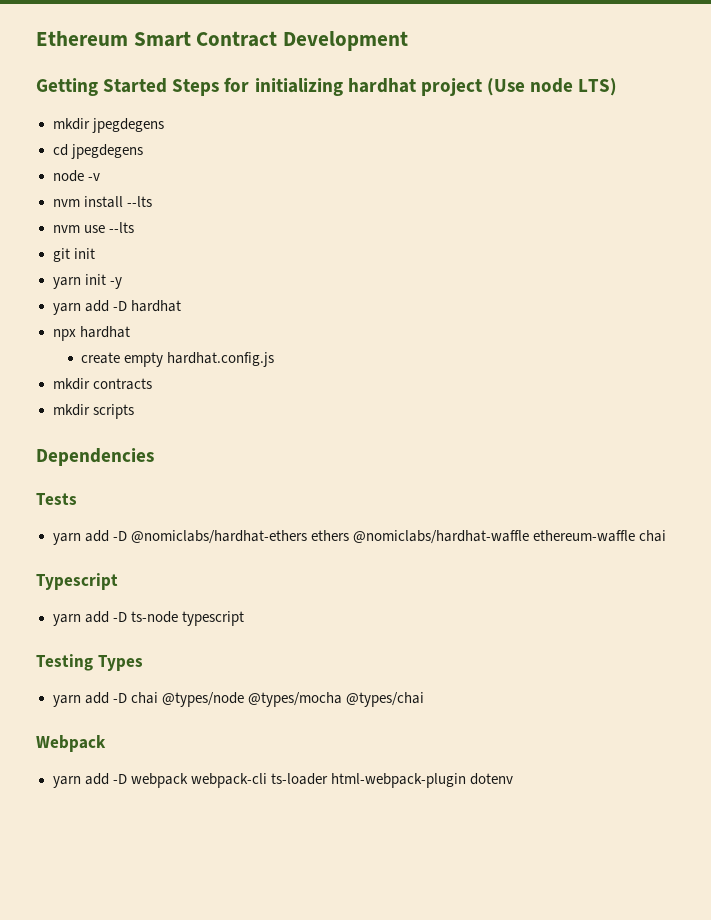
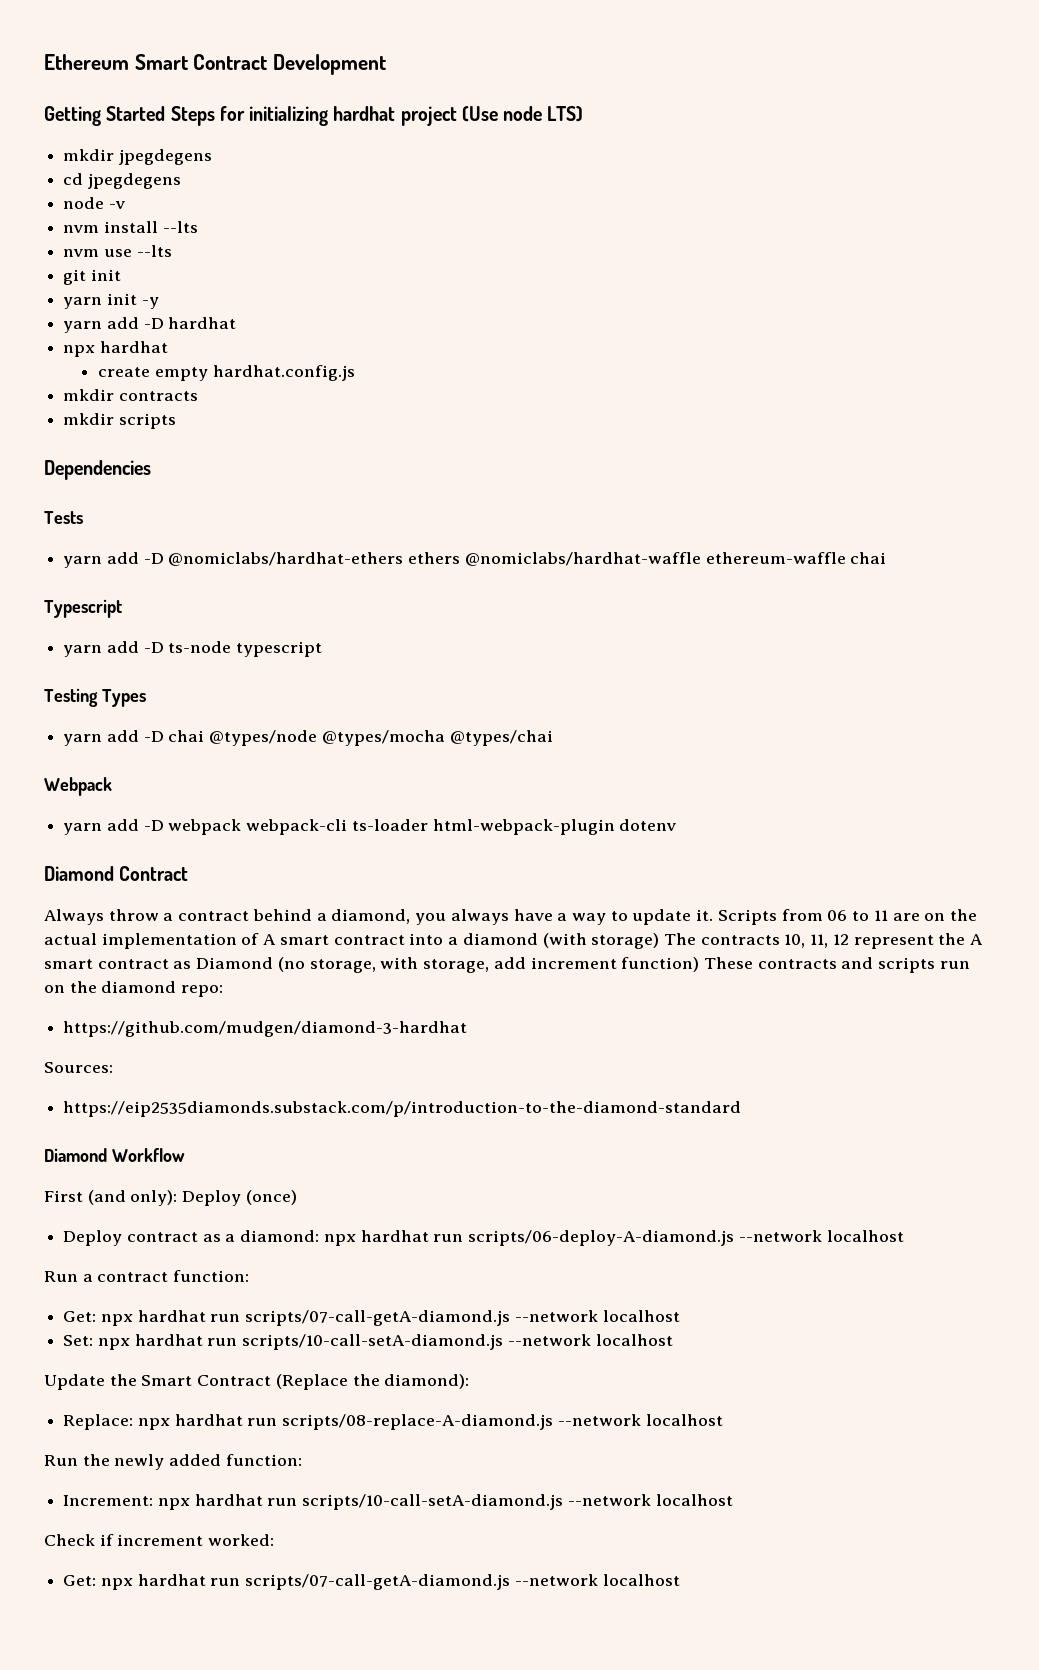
(513, 779) none -> [44,866,189,881] [44,909,977,925] [44,933,984,949] [44,957,970,973] [44,981,224,997] [63,1021,468,1037] [44,1062,113,1073] [63,1101,742,1117] [44,1148,185,1162] [44,1190,297,1206] [63,1230,904,1246] [44,1270,250,1282] [63,1310,680,1326] [63,1334,673,1350] [44,1374,470,1390] [63,1414,723,1430] [44,1454,302,1470] [63,1494,733,1510] [44,1534,275,1546] [63,1574,680,1590] // Diamond Contract // Always throw a contract behind a diamond, you always have a way to update it. Scripts from 06 to 11 are on the actual implementation of A smart contract into a diamond (with storage) The contracts 10, 11, 12 represent the A smart contract as Diamond (no storage, with storage, add increment function) These contracts and scripts run on the diamond repo: // https://github.com/mudgen/diamond-3-hardhat // Sources: // https://eip2535diamonds.substack.com/p/introduction-to-the-diamond-standard // Diamond Workflow // First (and only): Deploy (once) // Deploy contract as a diamond: npx hardhat run scripts/06-deploy-A-diamond.js --network localhost // Run a contract function: // Get: npx hardhat run scripts/07-call-getA-diamond.js --network localhost // Set: npx hardhat run scripts/10-call-setA-diamond.js --network localhost // Update the Smart Contract (Replace the diamond): // Replace: npx hardhat run scripts/08-replace-A-diamond.js --network localhost // Run the newly added function: // Increment: npx hardhat run scripts/10-call-setA-diamond.js --network localhost // Check if increment worked: // Get: npx hardhat run scripts/07-call-getA-diamond.js --network localhost

